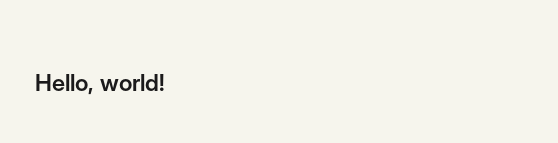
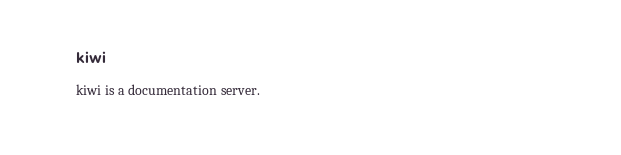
[35,74,166,95] Hello, world! -> [76,51,106,64] [76,84,261,95] kiwi // kiwi is a documentation server.

